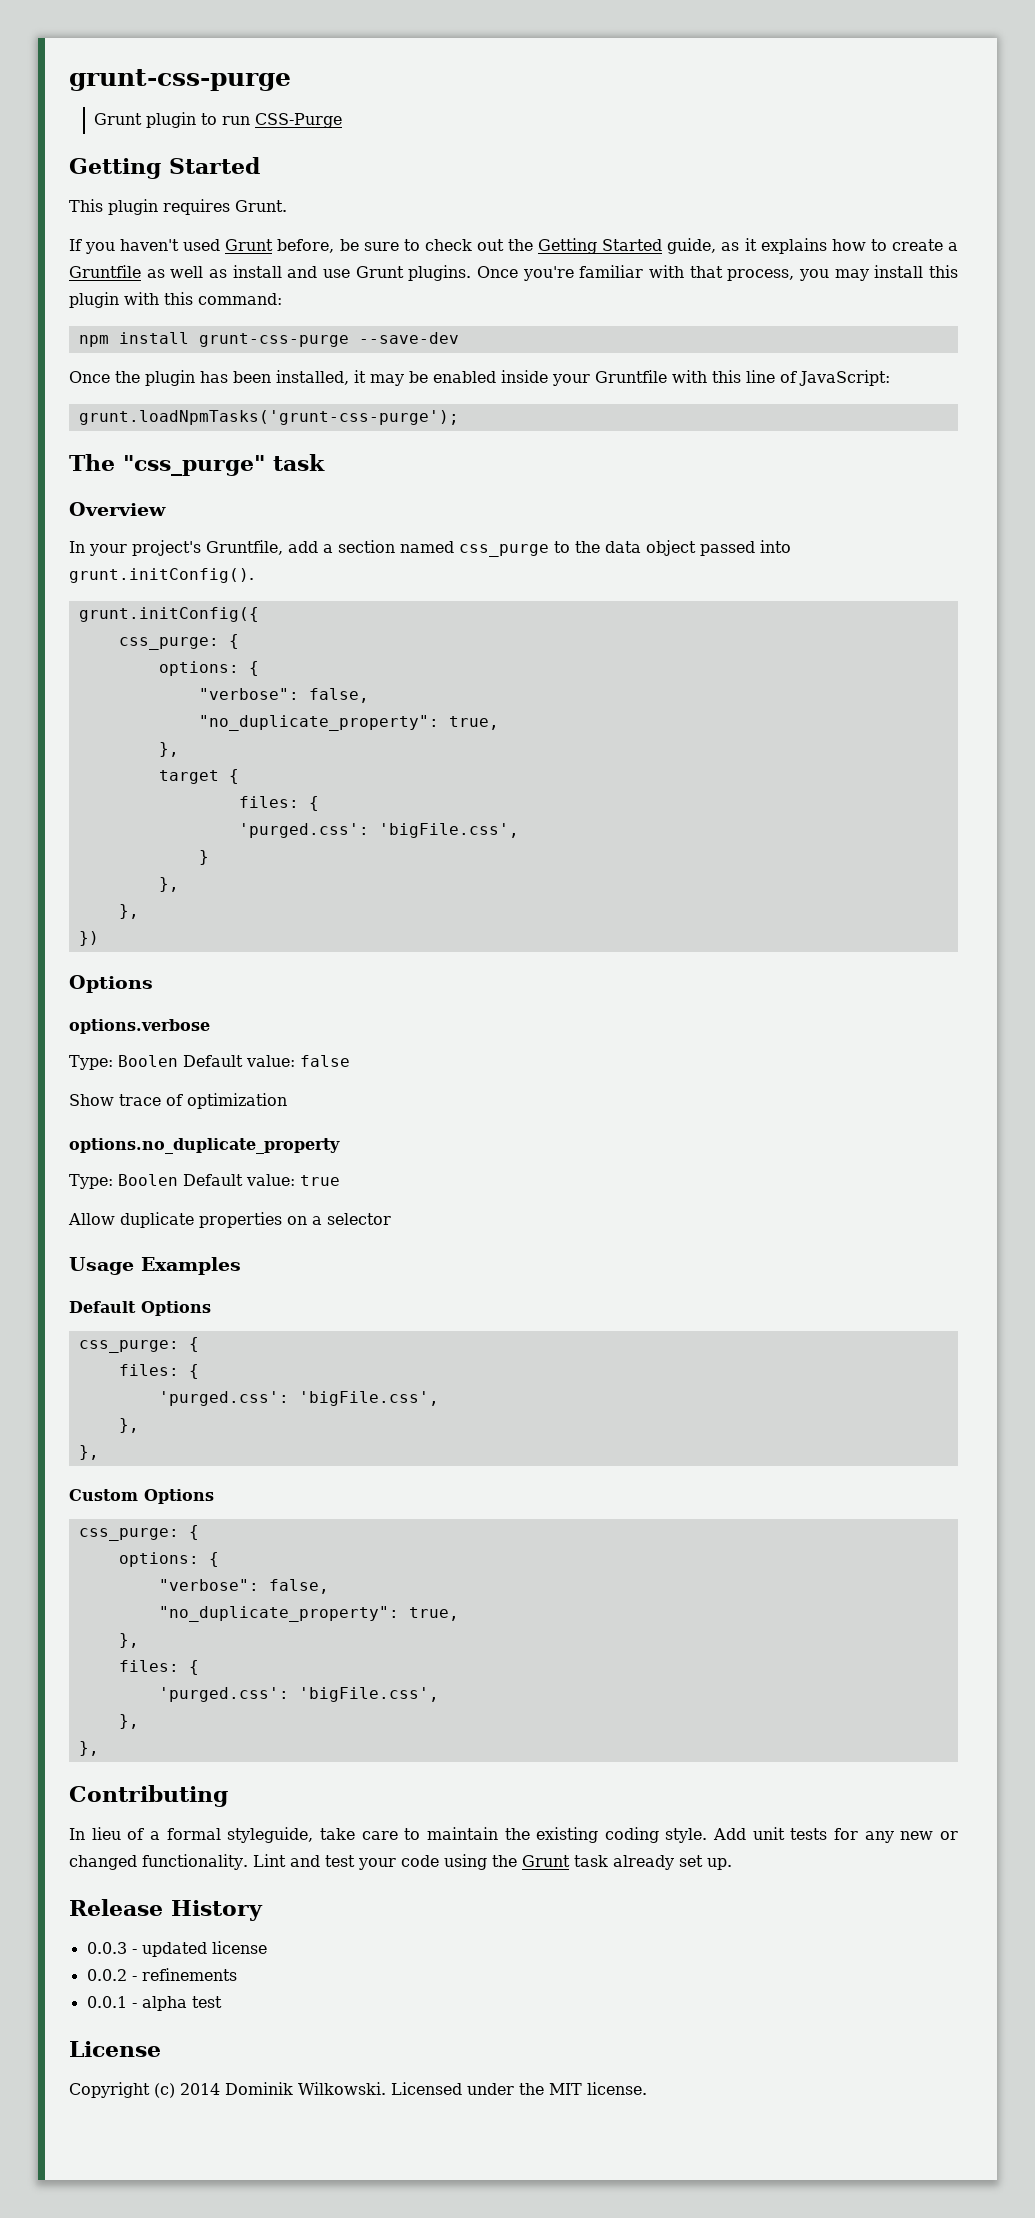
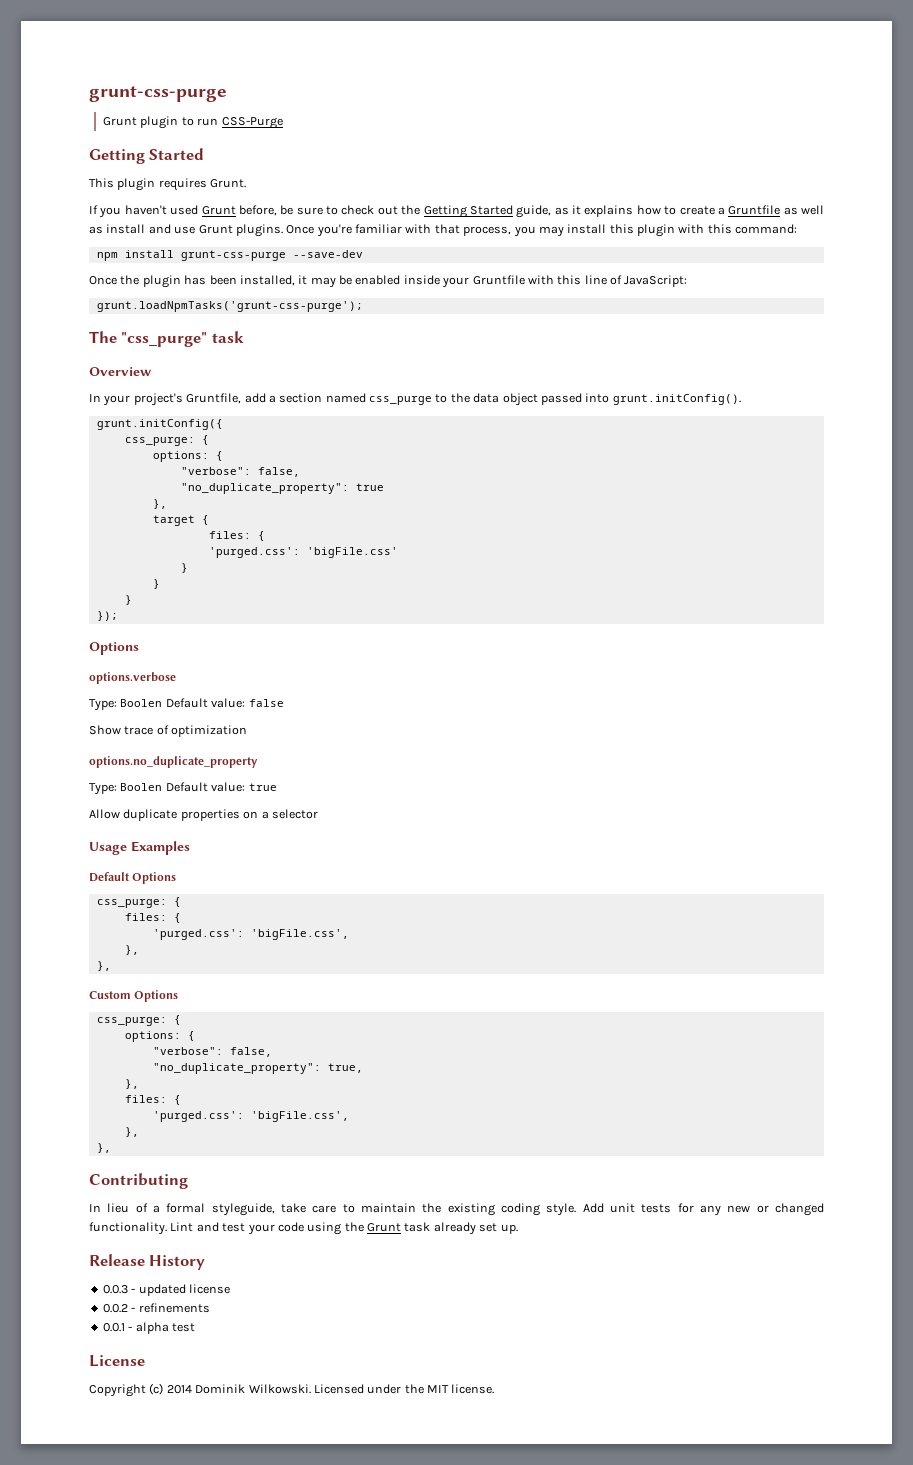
[448,716,499,730] true, -> [355,483,384,491] true
[378,823,519,838] [198,850,209,865] [158,877,179,892] [118,904,139,919] [78,931,99,946] 'bigFile.css', // } // }, // }, // }) -> [306,547,398,558] [180,563,188,573] [152,579,160,589] [124,595,132,605] [96,611,118,621] 'bigFile.css' // } // } // } // });

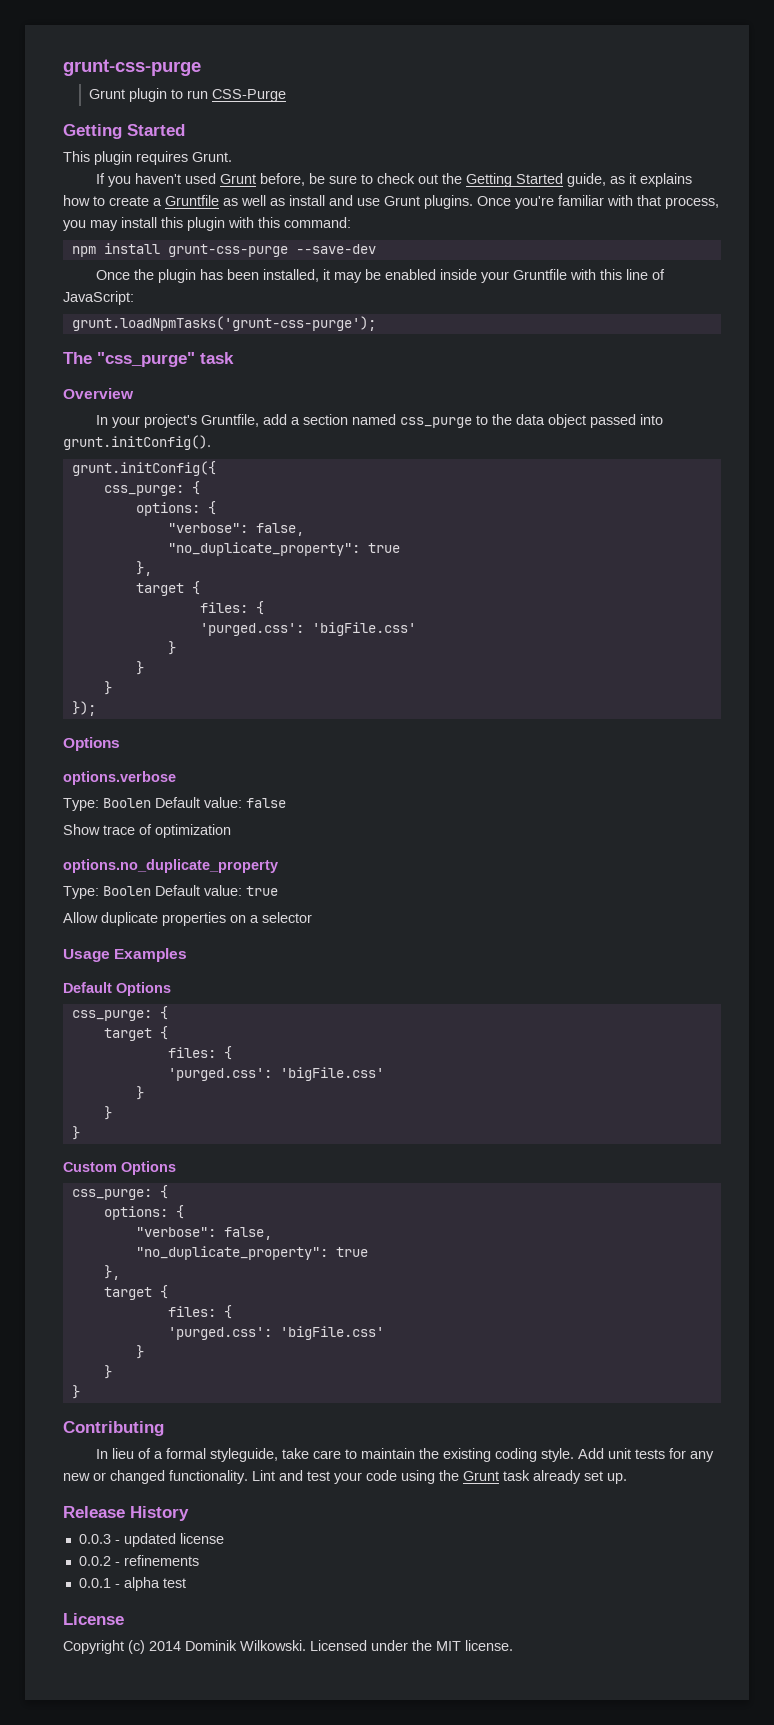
[124,913,181,923] [152,929,349,940] [124,945,139,955] [96,961,111,971] // files: { // 'purged.css': 'bigFile.css', // }, // }, -> [103,1026,168,1041] [167,1046,232,1060] [167,1067,384,1081] [135,1086,144,1100] [103,1106,112,1120] [71,1126,80,1140] // target { // files: { // 'purged.css': 'bigFile.css' // } // } // }
[327,1063,363,1073] [124,1079,139,1089] [124,1095,181,1105] [152,1111,349,1122] [124,1127,139,1137] [96,1143,111,1153] true, // }, // files: { // 'purged.css': 'bigFile.css', // }, // }, -> [335,1247,368,1257] [103,1265,120,1280] [103,1285,168,1300] [167,1305,232,1319] [167,1326,384,1340] [135,1345,144,1359] [103,1365,112,1379] [71,1385,80,1399] true // }, // target { // files: { // 'purged.css': 'bigFile.css' // } // } // }

